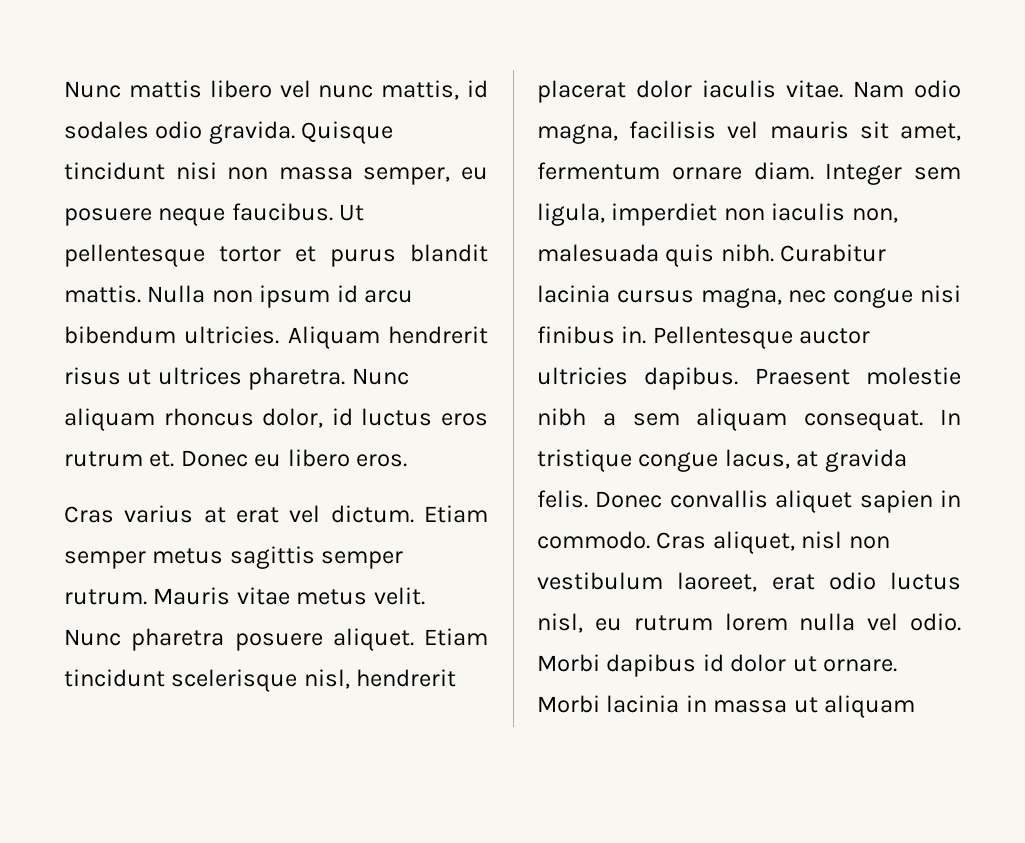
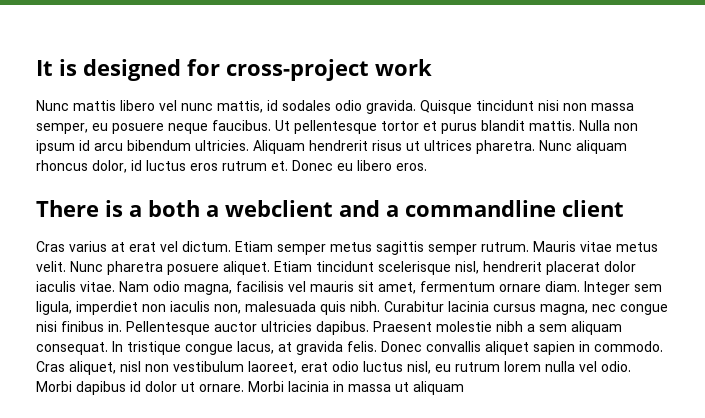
(64, 89) none -> [36,59,432,81] It is designed for cross-project work //
(408, 460) none -> [36,200,624,217] // There is a both a webclient and a commandline client

